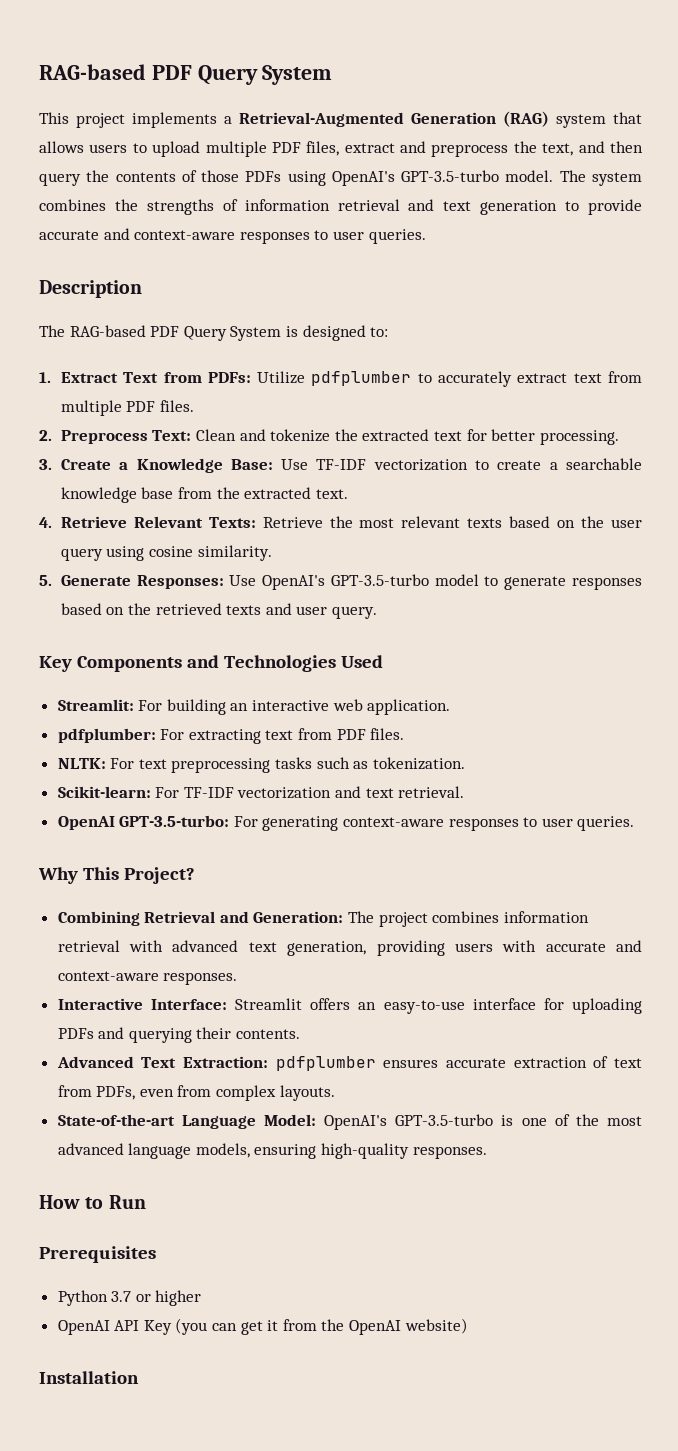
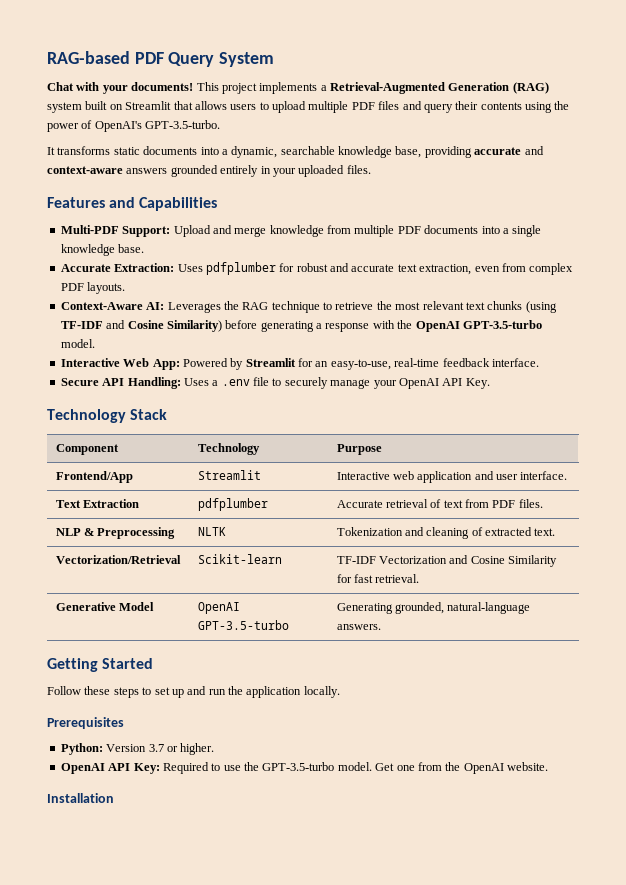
(333, 75) none -> [47,82,194,94] Chat with your documents!
(606, 121) none -> [85,101,172,110] built on Streamlit
[306,141,643,157] [39,170,642,186] [39,199,642,215] [39,228,426,244] [39,280,142,298] [39,325,389,341] [39,371,642,387] [60,400,195,416] [39,429,619,445] [39,458,642,473] [60,487,348,503] [39,516,642,528] [60,545,272,561] [39,574,642,590] [60,603,378,619] [39,655,383,672] [57,699,451,715] [57,728,405,744] [57,757,465,773] [57,786,465,799] [57,815,635,831] [38,867,195,884] [57,911,589,927] [57,940,642,956] [57,971,238,985] [57,998,642,1014] [57,1027,301,1043] [56,1056,642,1071] [57,1085,335,1101] [57,1114,642,1130] [57,1143,487,1159] [39,1195,146,1209] files, extract and preprocess the text, and then query the contents of those PDFs using OpenAI's GPT-3.5-turbo model. The system combines the strengths of information retrieval and text generation to provide accurate and context-aware responses to user queries. // Description // The RAG-based PDF Query System is designed to: // 1. Extract Text from PDFs: Utilize pdfplumber to accurately extract text from multiple PDF files. // 2. Preprocess Text: Clean and tokenize the extracted text for better processing. // 3. Create a Knowledge Base: Use TF-IDF vectorization to create a searchable knowledge base from the extracted text. // 4. Retrieve Relevant Texts: Retrieve the most relevant texts based on the user query using cosine similarity. // 5. Generate Responses: Use OpenAI's GPT-3.5-turbo model to generate responses based on the retrieved texts and user query. // Key Components and Technologies Used // Streamlit: For building an interactive web application. // pdfplumber: For extracting text from PDF files. // NLTK: For text preprocessing tasks such as tokenization. // Scikit-learn: For TF-IDF vectorization and text retrieval. // OpenAI GPT-3.5-turbo: For generating context-aware responses to user queries. // Why This Project? // Combining Retrieval and Generation: The project combines information retrieval with advanced text generation, providing users with accurate and context-aware responses. // Interactive Interface: Streamlit offers an easy-to-use interface for uploading PDFs and querying their contents. // Advanced Text Extraction: pdfplumber ensures accurate extraction of text from PDFs, even from complex layouts. // State-of-the-art Language Model: OpenAI's GPT-3.5-turbo is one of the most advanced language models, ensuring high-quality responses. // How to Run -> [378,101,570,113] [47,120,221,132] [47,146,544,158] [47,165,371,177] [47,197,218,211] [60,225,542,237] [60,244,145,256] [60,262,574,275] [60,282,126,294] [60,301,557,313] [60,320,542,332] [60,339,95,348] [60,358,539,370] [60,377,490,389] [47,409,168,423] [55,444,119,455] [197,443,260,455] [336,444,382,455] [55,471,133,483] [197,470,261,480] [336,471,568,483] [55,499,139,508] [197,498,268,511] [336,499,543,508] [55,527,176,539] [197,527,226,536] [336,527,556,539] [55,555,181,564] [197,554,282,564] [336,555,558,567] [336,574,420,583] [55,602,154,611] [197,602,240,614] [197,620,289,630] [336,602,531,614] [336,624,381,630] [47,658,154,672] [47,686,340,698] files and query their contents using the power of OpenAI's GPT-3.5-turbo. // It transforms static documents into a dynamic, searchable knowledge base, providing accurate and context-aware answers grounded entirely in your uploaded files. // Features and Capabilities // Multi-PDF Support: Upload and merge knowledge from multiple PDF documents into a single knowledge base. // Accurate Extraction: Uses pdfplumber for robust and accurate text extraction, even from complex PDF layouts. // Context-Aware AI: Leverages the RAG technique to retrieve the most relevant text chunks (using TF-IDF and Cosine Similarity) before generating a response with the OpenAI GPT-3.5-turbo model. // Interactive Web App: Powered by Streamlit for an easy-to-use, real-time feedback interface. // Secure API Handling: Uses a .env file to securely manage your OpenAI API Key. // Technology Stack // Component | Technology | Purpose // Frontend/App | Streamlit | Interactive web application and user interface. // Text Extraction | pdfplumber | Accurate retrieval of text from PDF files. // NLP & Preprocessing | NLTK | Tokenization and cleaning of extracted text. // Vectorization/Retrieval | Scikit-learn | TF-IDF Vectorization and Cosine Similarity for fast retrieval. // Generative Model | OpenAI GPT-3.5-turbo | Generating grounded, natural-language answers. // Getting Started // Follow these steps to set up and run the application locally.
[57,1290,108,1306] Python -> [60,743,147,755] Python: Version
[155,1290,202,1306] [57,1318,279,1335] higher // OpenAI API Key (you can get it -> [180,743,215,755] [60,762,415,774] higher. // OpenAI API Key: Required to use the GPT-3.5-turbo model. Get one
[404,1318,468,1334] website) -> [507,762,548,771] website.

